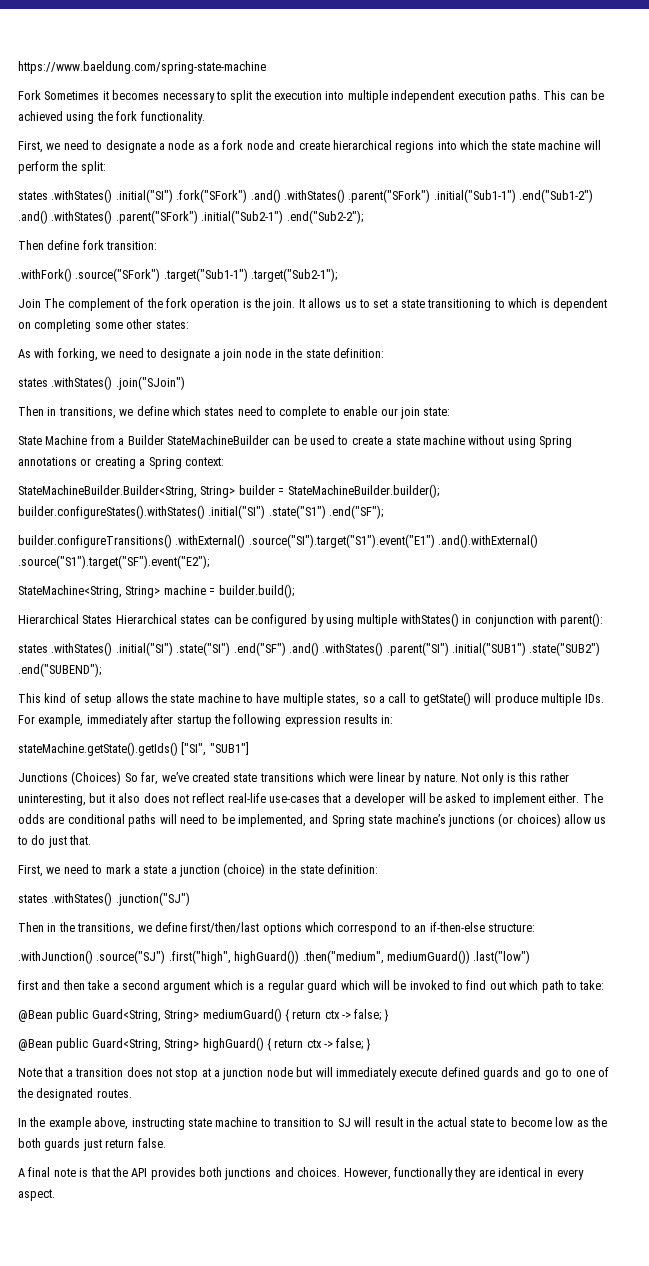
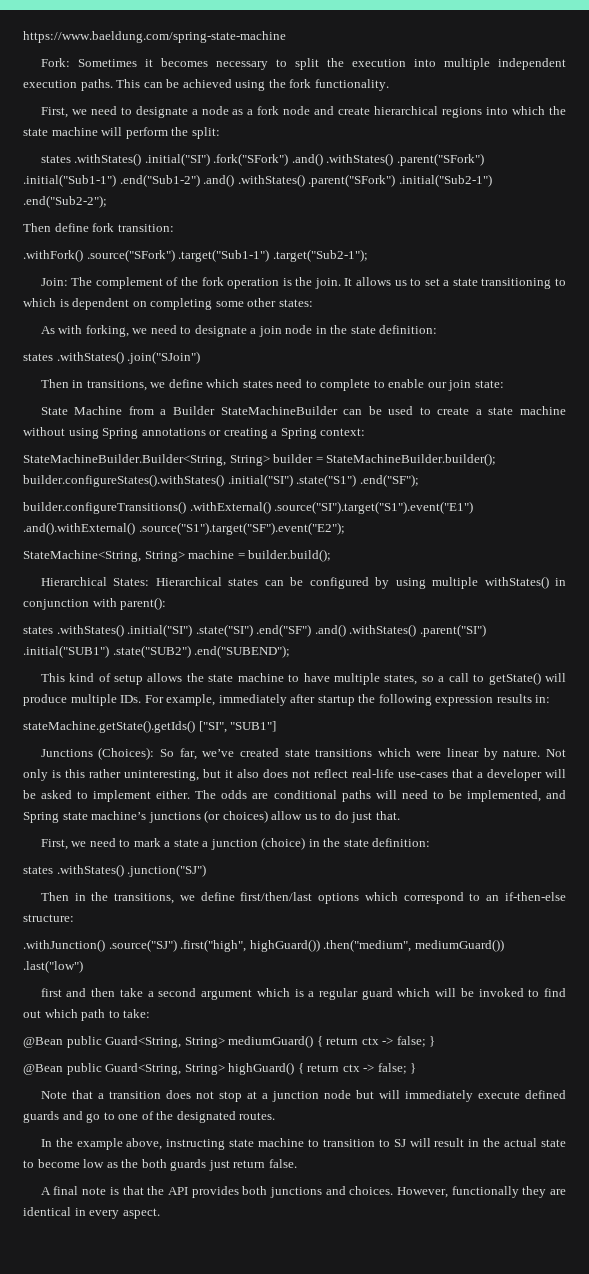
[18,90,41,100] Fork -> [40,58,70,67] Fork:
[18,299,41,308] Join -> [40,278,68,286] Join:
[82,615,113,624] States -> [113,578,150,586] States:
[71,771,122,785] (Choices) -> [98,747,155,760] (Choices):

